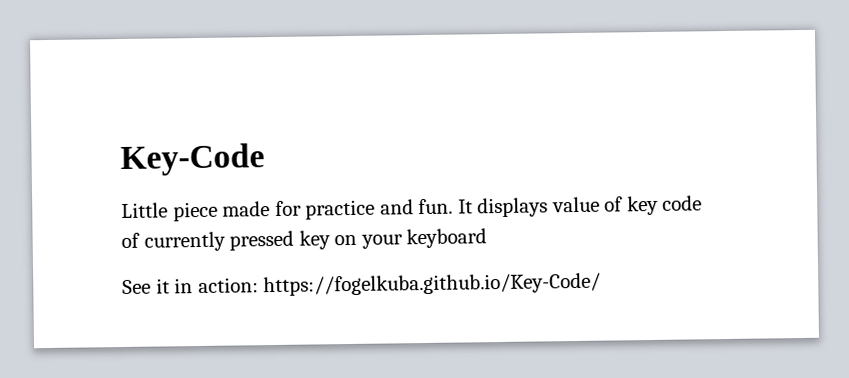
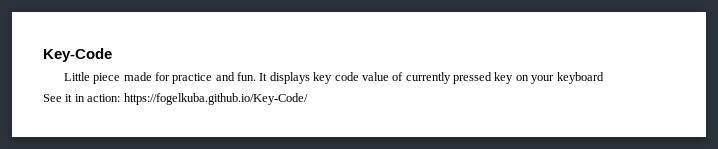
[551,196,624,213] value of -> (310, 78) none
(703, 203) none -> [361,72,389,81] value

